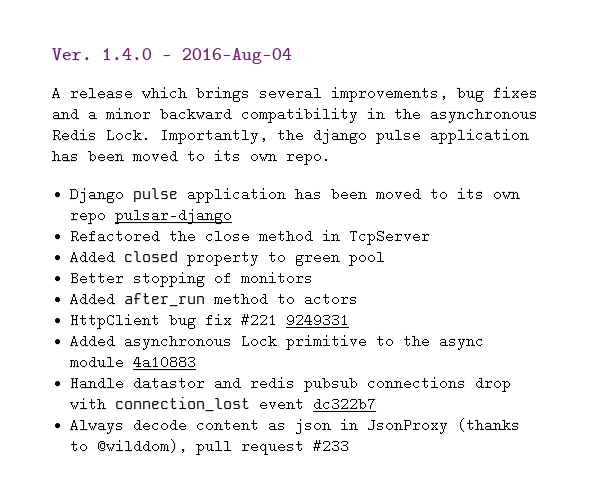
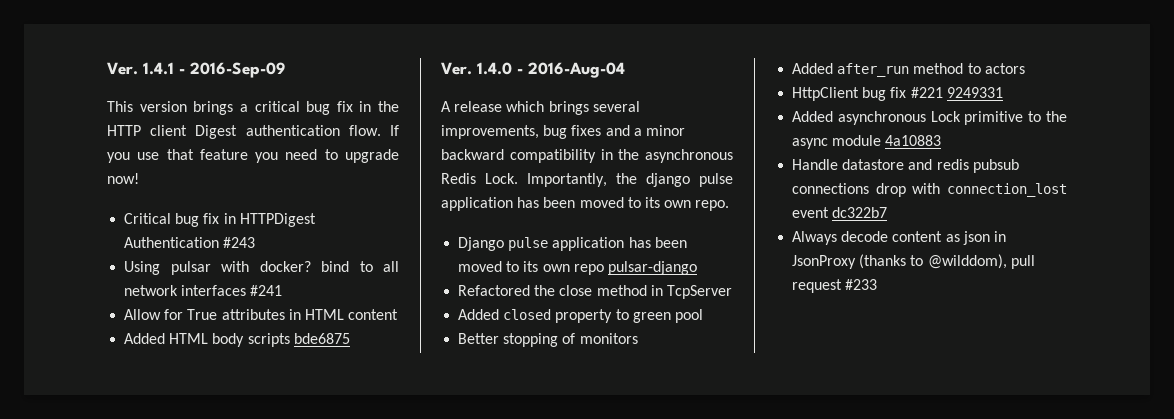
[51,48,92,61] Ver. -> [107,62,286,78] [107,101,399,115] [107,125,399,139] [107,149,399,163] [107,173,139,184] [124,213,316,227] [124,237,256,248] [124,261,399,275] [124,285,283,296] [124,309,399,320] [124,333,350,347] [441,62,472,75] Ver. 1.4.1 - 2016-Sep-09 // This version brings a critical bug fix in the HTTP client Digest authentication flow. If you use that feature you need to upgrade now! // Critical bug fix in HTTPDigest Authentication #243 // Using pulsar with docker? bind to all network interfaces #241 // Allow for True attributes in HTML content // Added HTML body scripts bde6875 // Ver.
[133,376,207,391] datastor -> [842,159,905,170] datastore

